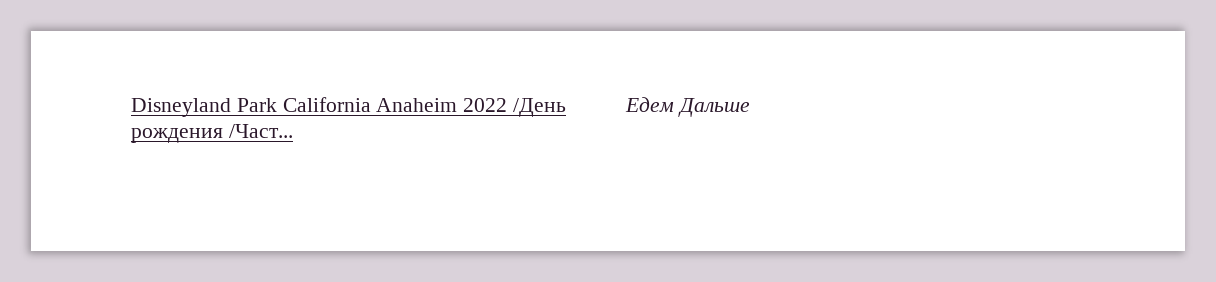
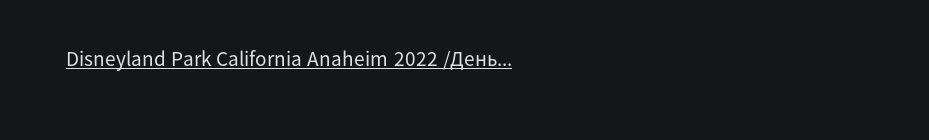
[513,98,567,117] [131,124,293,143] [625,97,750,117] /День рождения /Част... // Едем Дальше -> [442,51,512,70] /День...

